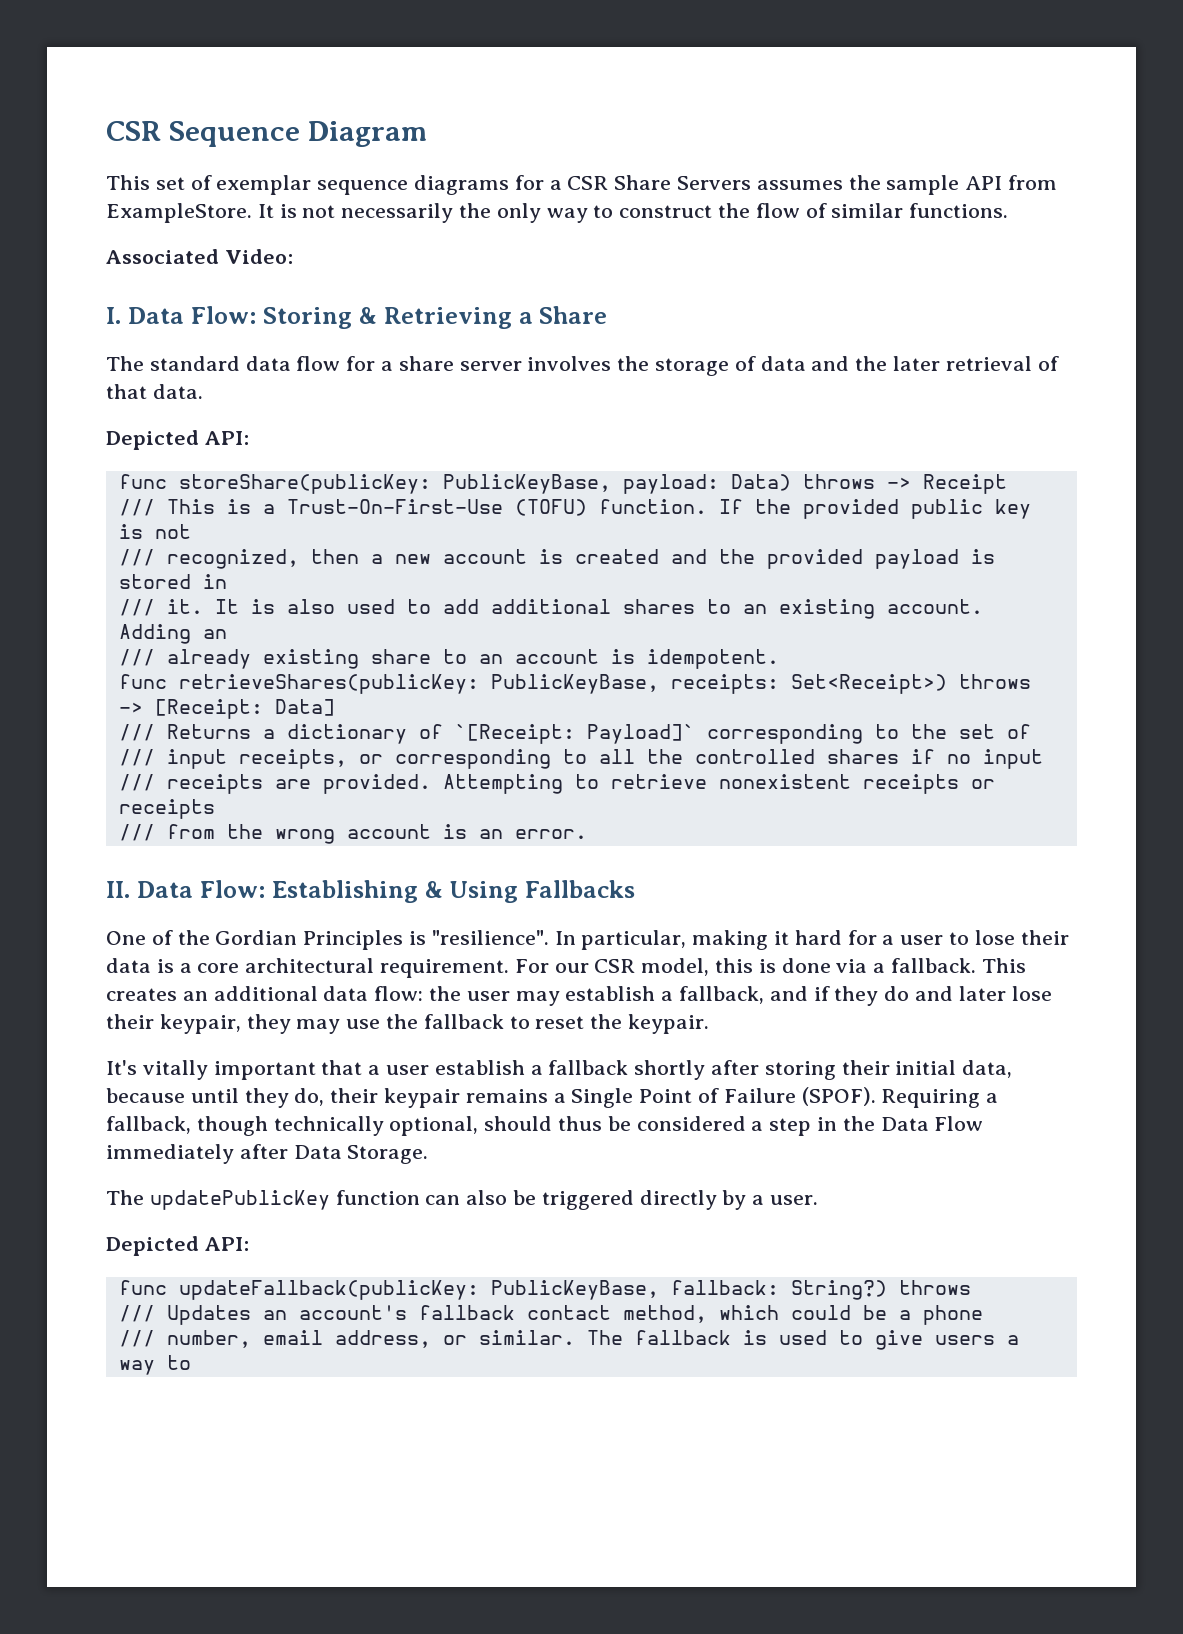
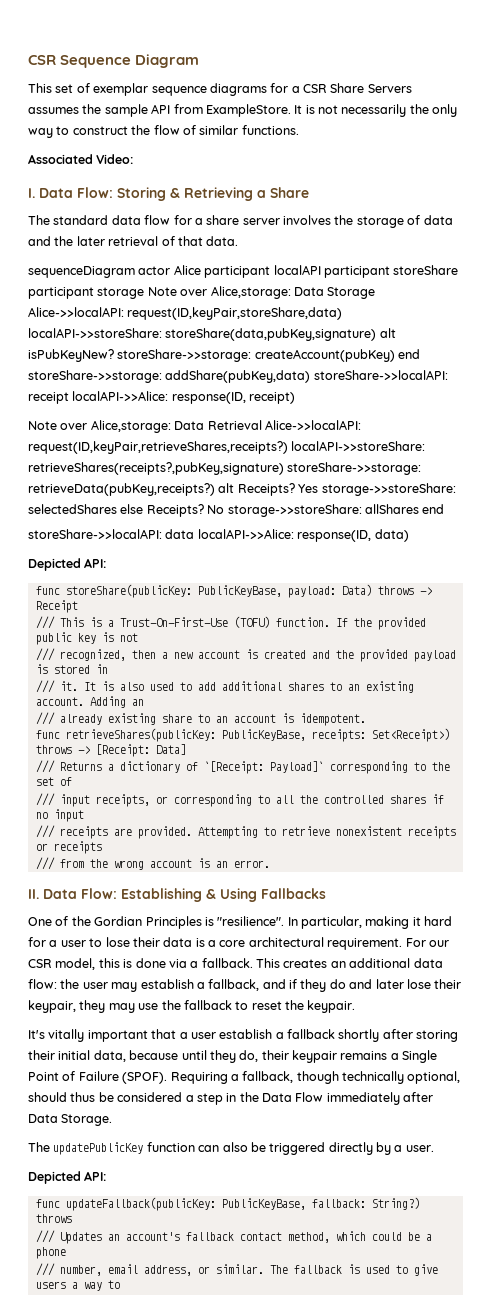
(203, 391) none -> [28,265,459,278] [28,286,376,299] [28,307,343,320] [28,328,396,341] [28,349,421,362] [28,370,448,383] [28,391,296,404] [28,420,361,433] [28,441,426,454] [28,462,422,475] [28,483,456,496] [28,504,445,517] [28,529,409,542] // sequenceDiagram actor Alice participant localAPI participant storeShare participant storage Note over Alice,storage: Data Storage Alice->>localAPI: request(ID,keyPair,storeShare,data) localAPI->>storeShare: storeShare(data,pubKey,signature) alt isPubKeyNew? storeShare->>storage: createAccount(pubKey) end storeShare->>storage: addShare(pubKey,data) storeShare->>localAPI: receipt localAPI->>Alice: response(ID, receipt) // Note over Alice,storage: Data Retrieval Alice->>localAPI: request(ID,keyPair,retrieveShares,receipts?) localAPI->>storeShare: retrieveShares(receipts?,pubKey,signature) storeShare->>storage: retrieveData(pubKey,receipts?) alt Receipts? Yes storage->>storeShare: selectedShares else Receipts? No storage->>storeShare: allShares end // storeShare->>localAPI: data localAPI->>Alice: response(ID, data)

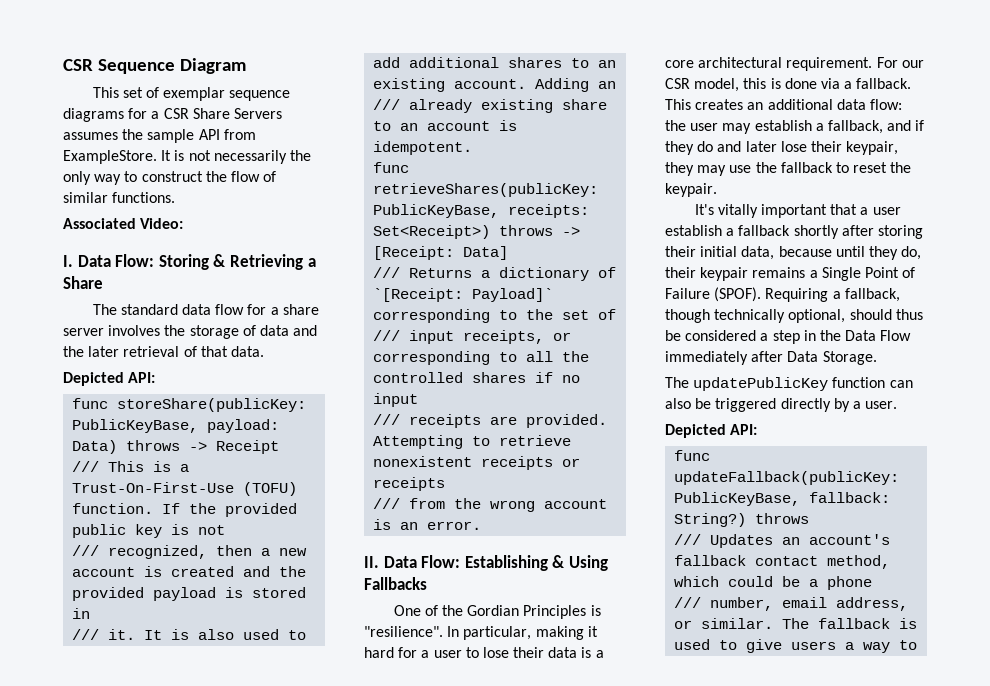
[28,265,459,278] [28,286,376,299] [28,307,343,320] [28,328,396,341] [28,349,421,362] [28,370,448,383] [28,391,296,404] [28,420,361,433] [28,441,426,454] [28,462,422,475] [28,483,456,496] [28,504,445,517] [28,529,409,542] // sequenceDiagram actor Alice participant localAPI participant storeShare participant storage Note over Alice,storage: Data Storage Alice->>localAPI: request(ID,keyPair,storeShare,data) localAPI->>storeShare: storeShare(data,pubKey,signature) alt isPubKeyNew? storeShare->>storage: createAccount(pubKey) end storeShare->>storage: addShare(pubKey,data) storeShare->>localAPI: receipt localAPI->>Alice: response(ID, receipt) // Note over Alice,storage: Data Retrieval Alice->>localAPI: request(ID,keyPair,retrieveShares,receipts?) localAPI->>storeShare: retrieveShares(receipts?,pubKey,signature) storeShare->>storage: retrieveData(pubKey,receipts?) alt Receipts? Yes storage->>storeShare: selectedShares else Receipts? No storage->>storeShare: allShares end // storeShare->>localAPI: data localAPI->>Alice: response(ID, data) -> (264, 351) none

